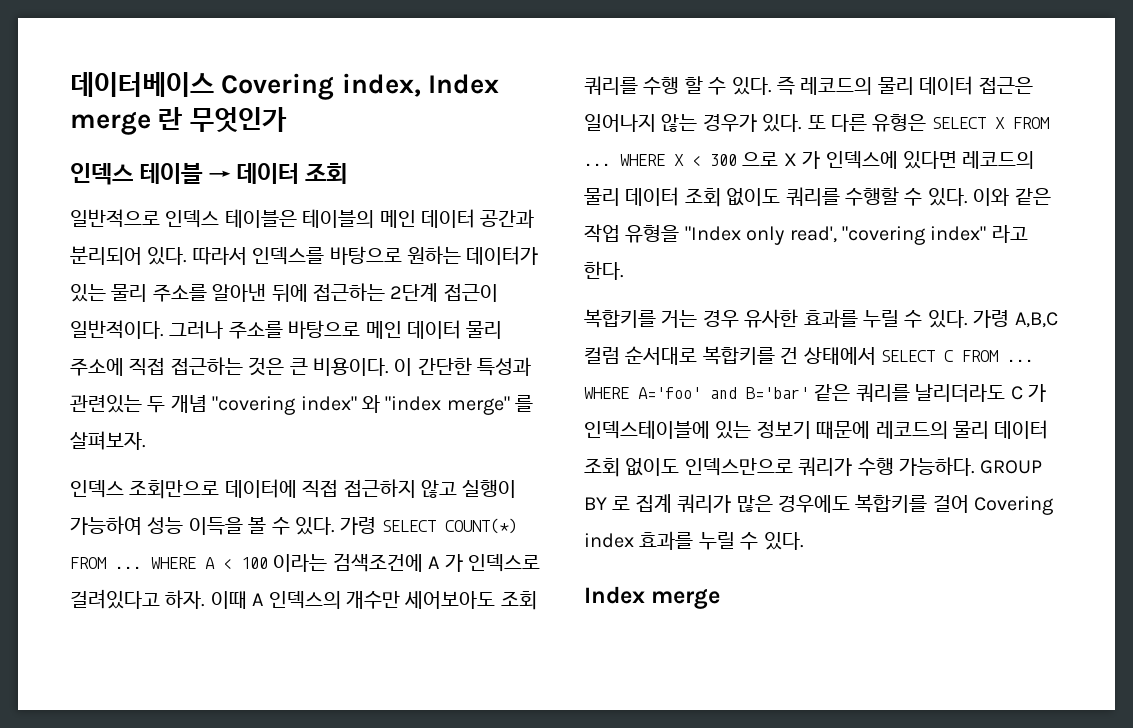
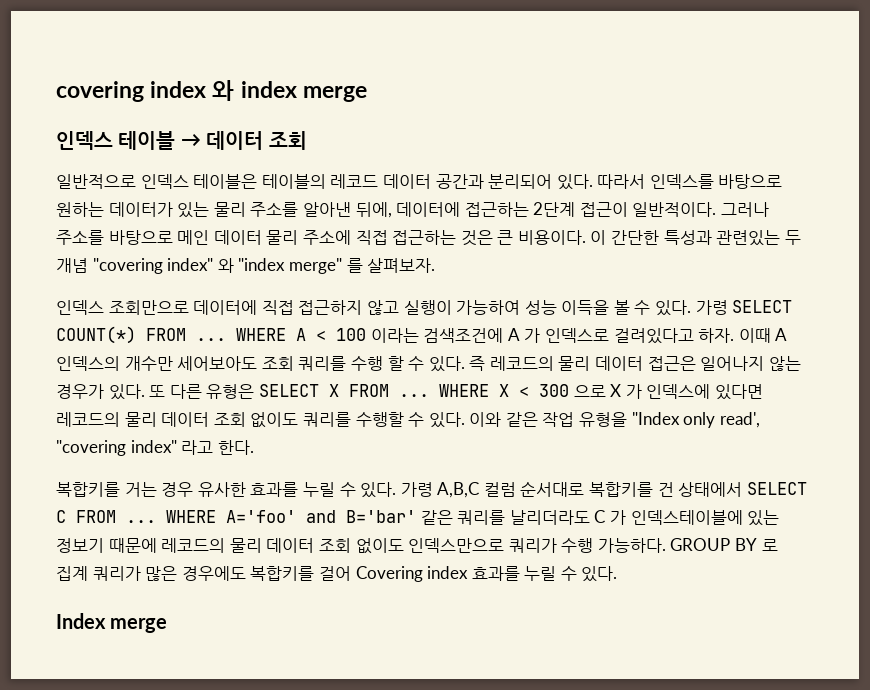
[70,72,499,100] [70,107,287,135] 데이터베이스 Covering index, Index merge 란 무엇인가 -> [56,80,367,102] covering index 와 index merge
[379,210,416,228] 메인 -> [330,174,379,189] 레코드
[271,284,308,302] 뒤에 -> [355,202,461,218] 뒤에, 데이터에

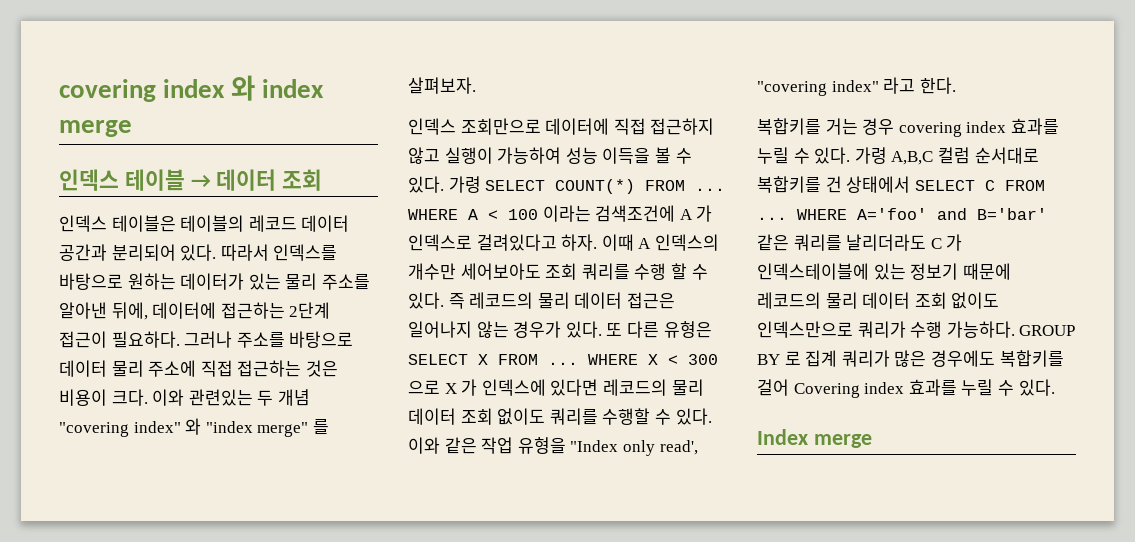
[56,174,136,189] 일반적으로 -> (323, 180) none
[632,202,717,217] 일반적이다. -> [111,331,180,348] 필요하다.
[177,230,210,245] 메인 -> (354, 339) none
[497,230,712,245] 큰 비용이다. 이 간단한 특성과 -> [59,389,185,406] 비용이 크다. 이와
[197,482,246,497] 유사한 -> [898,121,1007,137] covering index

